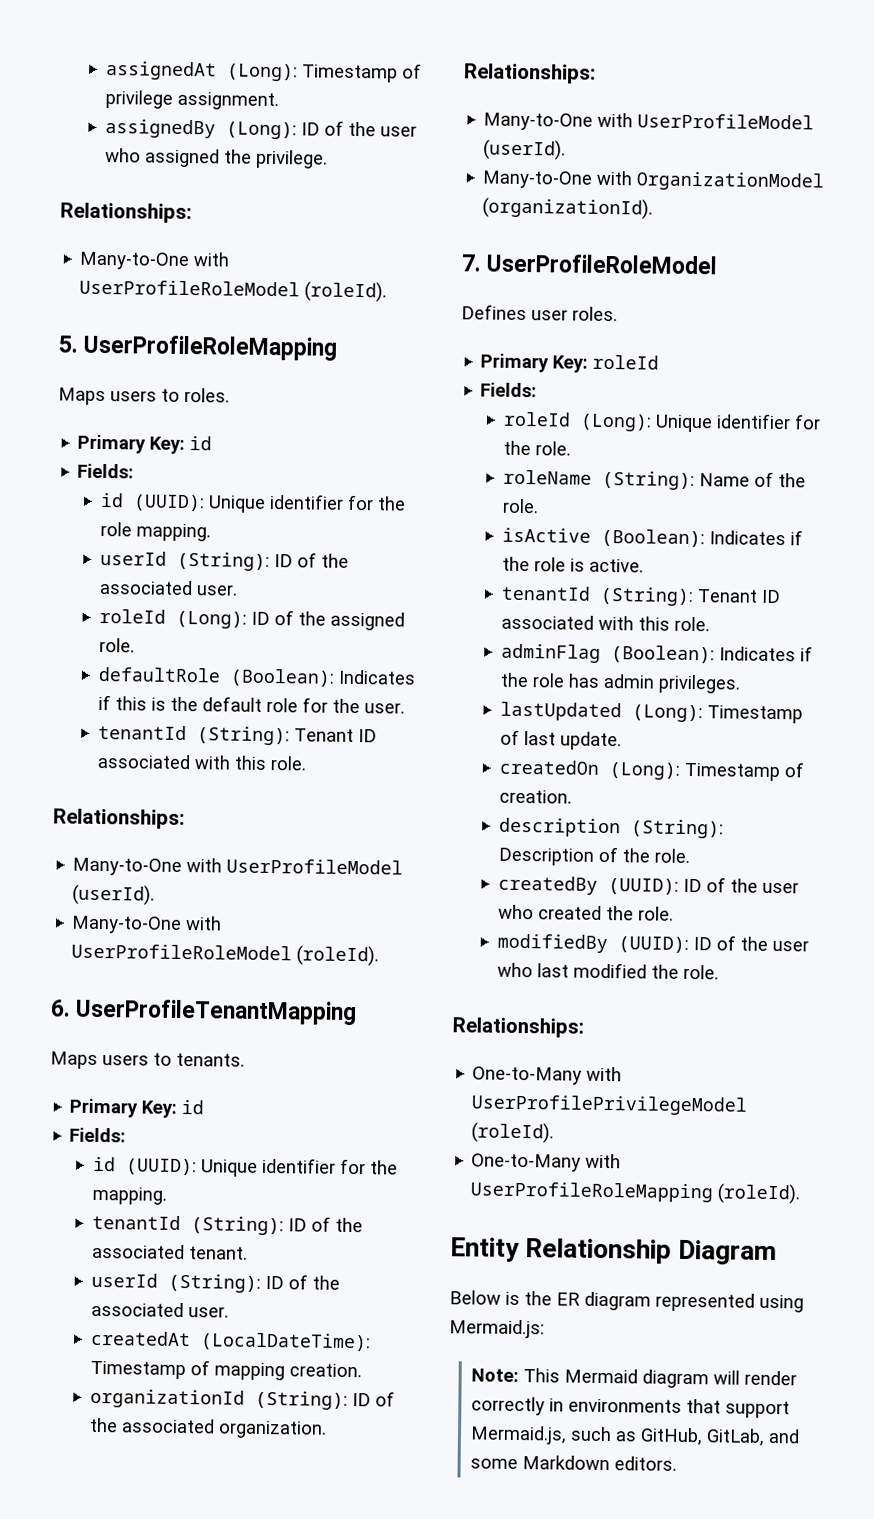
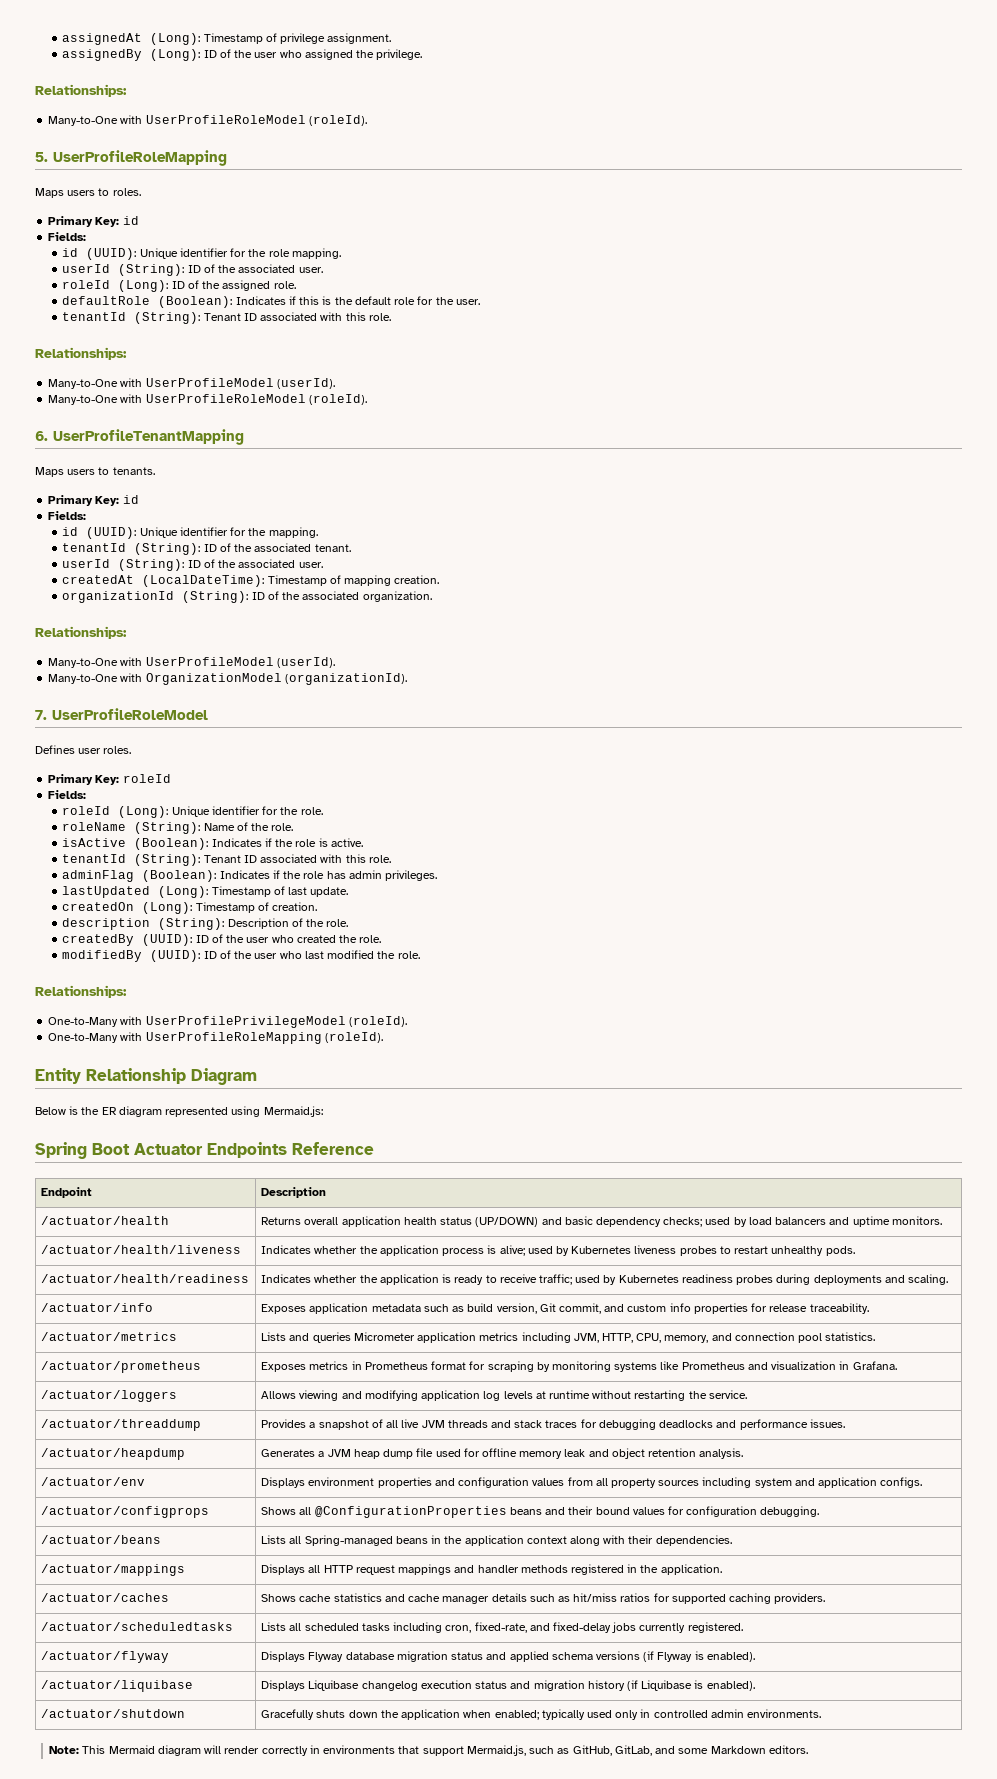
(545, 1329) none -> [35,1142,374,1159] [41,1187,93,1198] [261,1187,327,1198] [41,1216,170,1225] [261,1216,942,1227] [41,1245,242,1254] [261,1245,855,1256] [41,1274,250,1283] [261,1274,949,1285] [41,1303,154,1312] [261,1303,869,1314] [41,1332,178,1341] [261,1332,876,1343] [41,1361,202,1373] [261,1361,897,1372] [41,1390,178,1402] [261,1390,747,1401] [41,1419,202,1431] [261,1419,845,1430] [41,1448,186,1460] [261,1448,744,1459] [41,1477,146,1486] [261,1477,923,1488] [41,1506,210,1518] [261,1506,820,1518] [41,1535,162,1544] [261,1535,732,1546] [41,1564,186,1576] [261,1564,722,1575] [41,1593,170,1602] [261,1593,826,1604] [41,1622,234,1631] [261,1622,743,1633] [41,1651,170,1663] [261,1651,755,1662] [41,1680,194,1692] [261,1680,755,1691] [41,1709,186,1718] [261,1709,822,1720] // Spring Boot Actuator Endpoints Reference // Endpoint | Description // /actuator/health | Returns overall application health status (UP/DOWN) and basic dependency checks; used by load balancers and uptime monitors. // /actuator/health/liveness | Indicates whether the application process is alive; used by Kubernetes liveness probes to restart unhealthy pods. // /actuator/health/readiness | Indicates whether the application is ready to receive traffic; used by Kubernetes readiness probes during deployments and scaling. // /actuator/info | Exposes application metadata such as build version, Git commit, and custom info properties for release traceability. // /actuator/metrics | Lists and queries Micrometer application metrics including JVM, HTTP, CPU, memory, and connection pool statistics. // /actuator/prometheus | Exposes metrics in Prometheus format for scraping by monitoring systems like Prometheus and visualization in Grafana. // /actuator/loggers | Allows viewing and modifying application log levels at runtime without restarting the service. // /actuator/threaddump | Provides a snapshot of all live JVM threads and stack traces for debugging deadlocks and performance issues. // /actuator/heapdump | Generates a JVM heap dump file used for offline memory leak and object retention analysis. // /actuator/env | Displays environment properties and configuration values from all property sources including system and application configs. // /actuator/configprops | Shows all @ConfigurationProperties beans and their bound values for configuration debugging. // /actuator/beans | Lists all Spring-managed beans in the application context along with their dependencies. // /actuator/mappings | Displays all HTTP request mappings and handler methods registered in the application. // /actuator/caches | Shows cache statistics and cache manager details such as hit/miss ratios for supported caching providers. // /actuator/scheduledtasks | Lists all scheduled tasks including cron, fixed-rate, and fixed-delay jobs currently registered. // /actuator/flyway | Displays Flyway database migration status and applied schema versions (if Flyway is enabled). // /actuator/liquibase | Displays Liquibase changelog execution status and migration history (if Liquibase is enabled). // /actuator/shutdown | Gracefully shuts down the application when enabled; typically used only in controlled admin environments.

